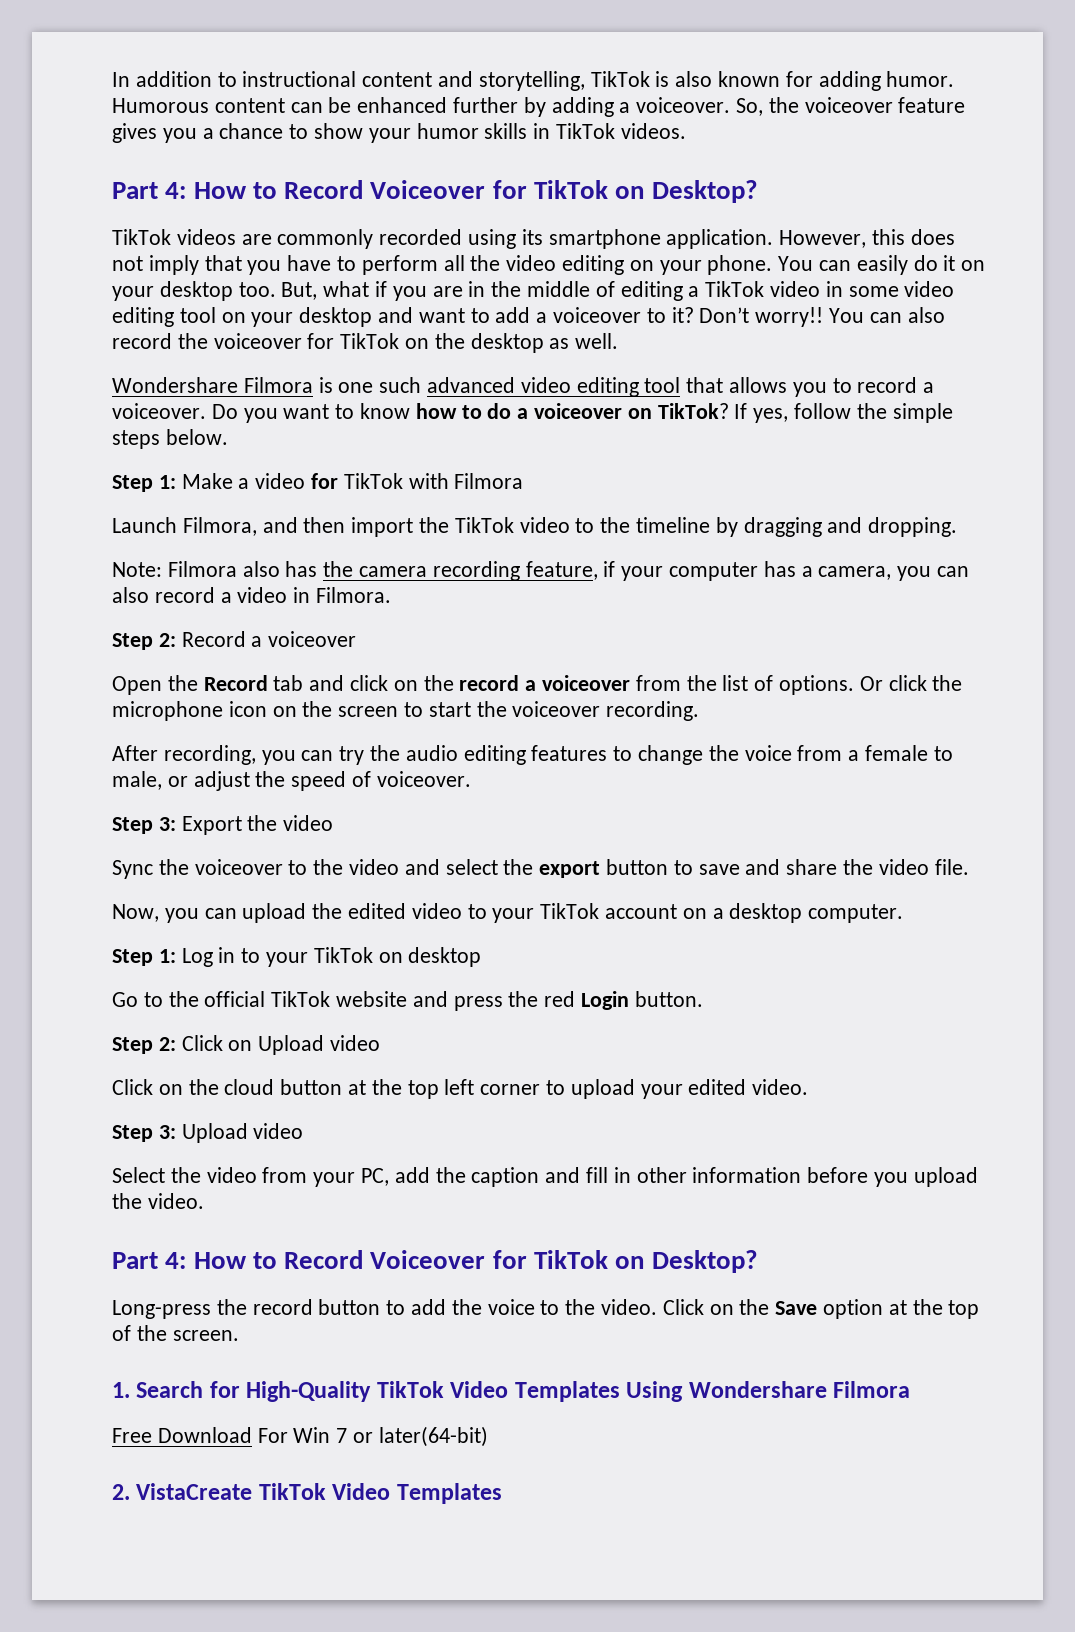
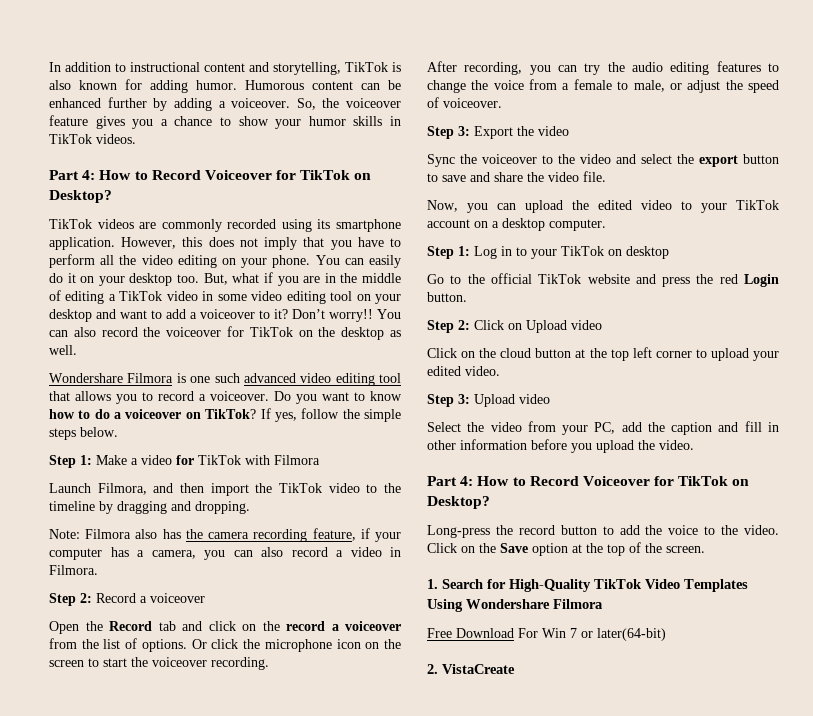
[258,1483,502,1504] TikTok Video Templates -> (515, 669) none

